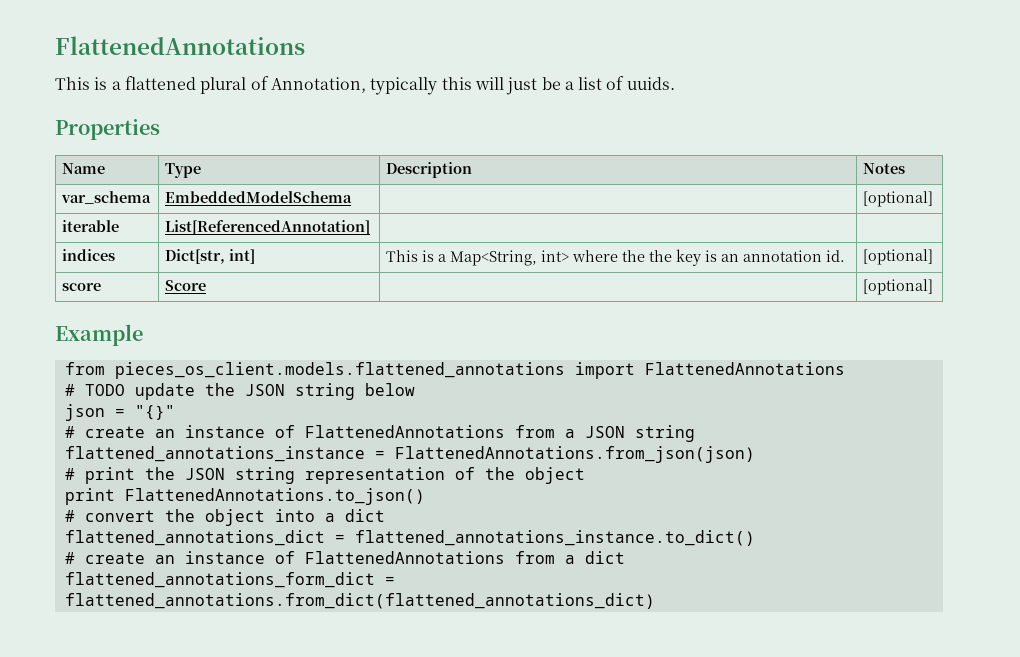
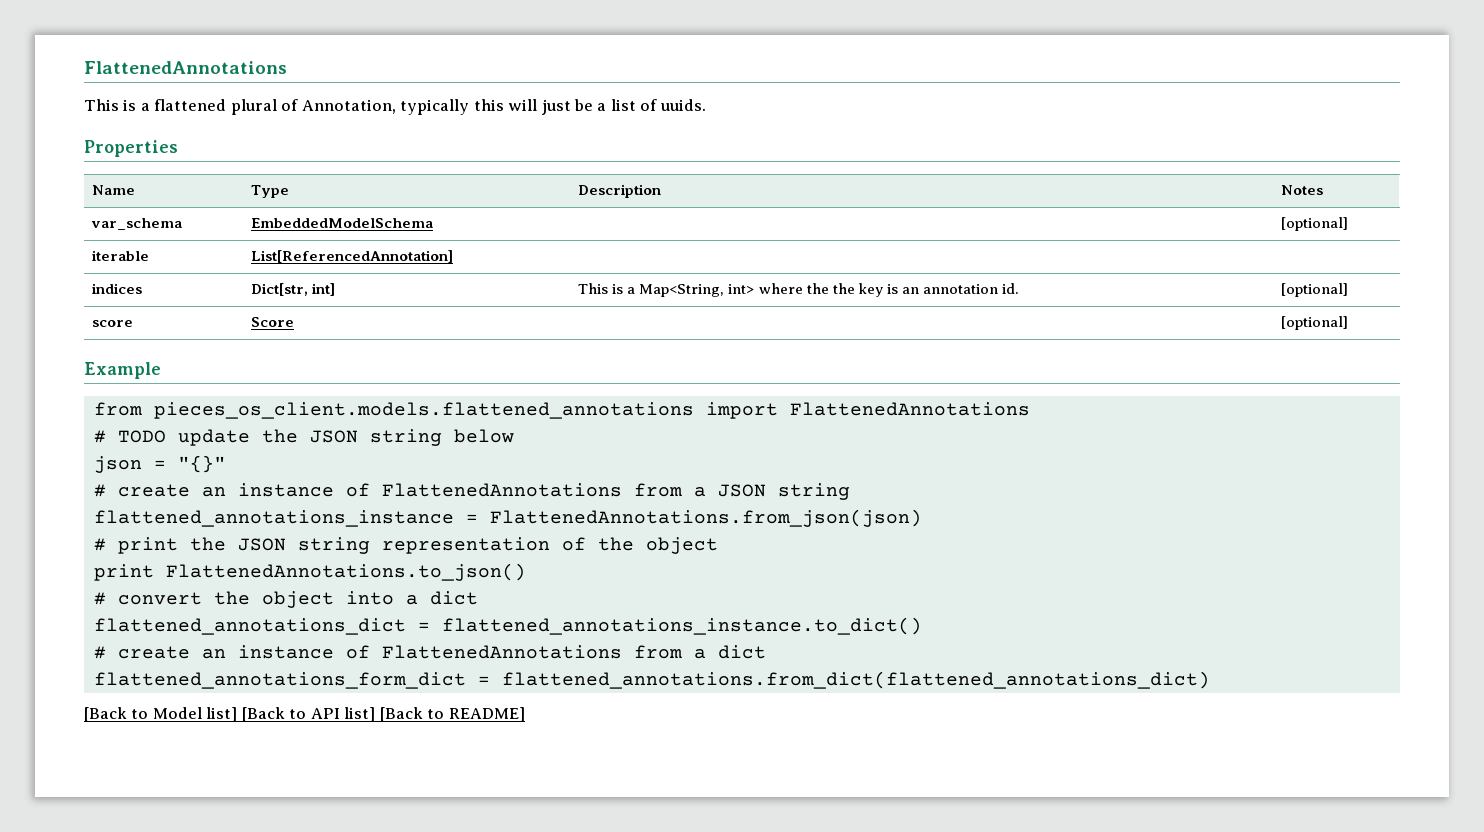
(655, 601) none -> [84,707,525,722] // [Back to Model list] [Back to API list] [Back to README]

